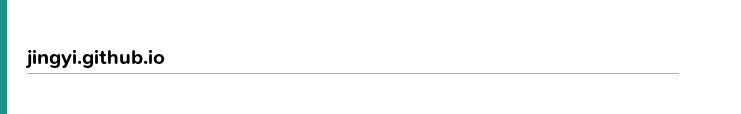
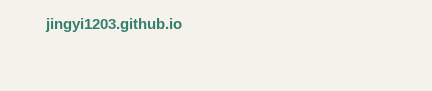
[25,49,165,69] jingyi.github.io -> [45,18,182,32] jingyi1203.github.io

